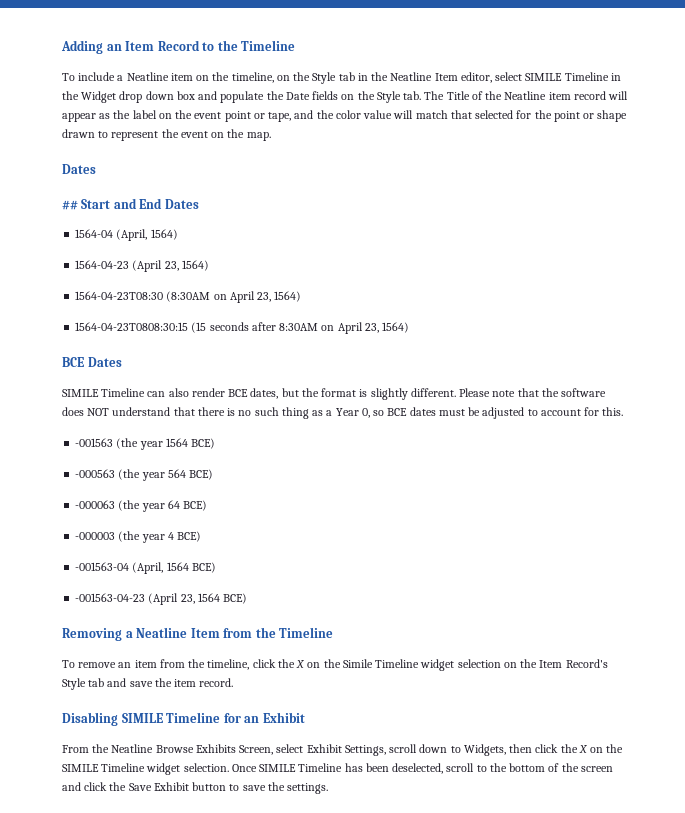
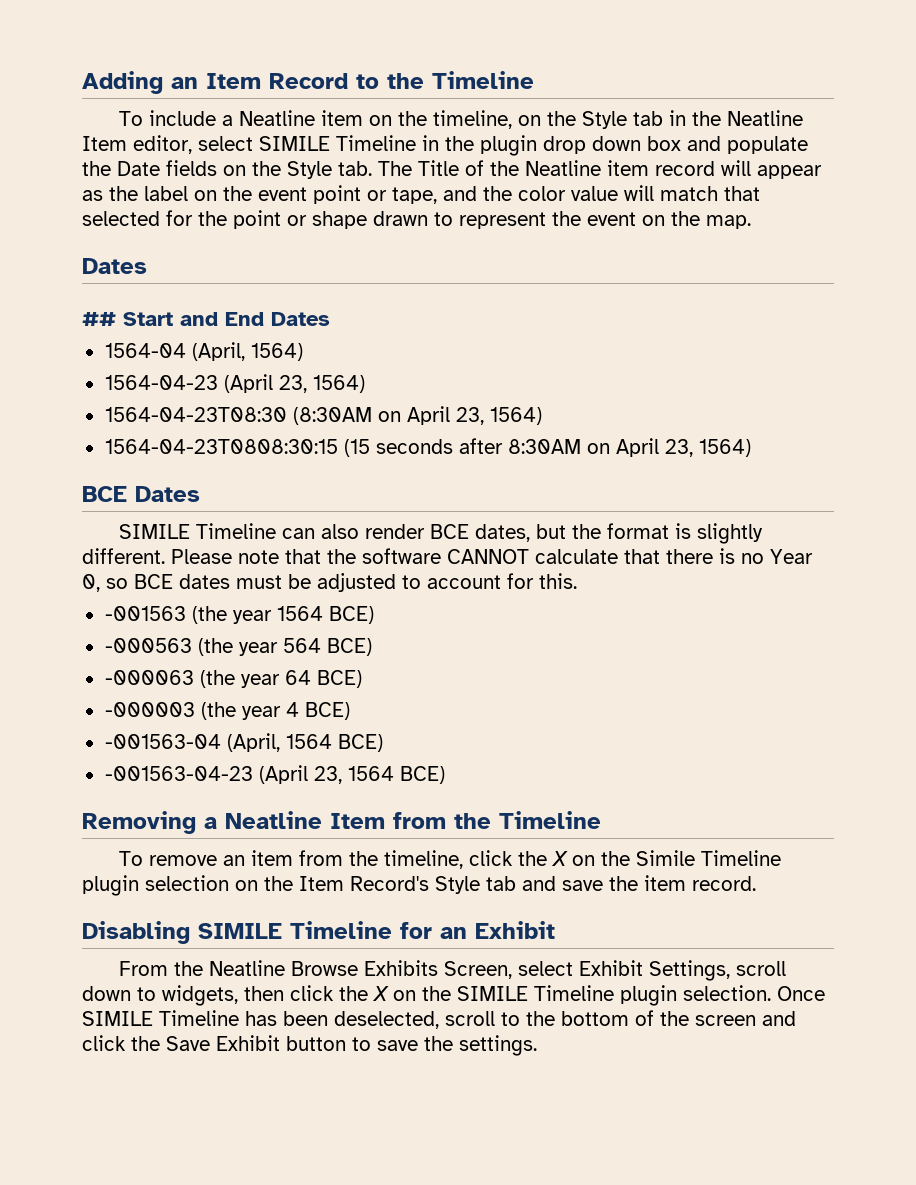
[81,91,117,103] Widget -> [480,135,537,156] plugin
[62,407,171,416] does NOT understand -> [447,549,618,564] CANNOT calculate
[254,407,333,419] such thing as a -> (764, 558) none
[420,659,455,671] widget -> [82,875,139,896] plugin
[463,744,506,756] Widgets, -> [162,985,238,1006] widgets,
[146,763,181,775] widget -> [620,985,677,1006] plugin

